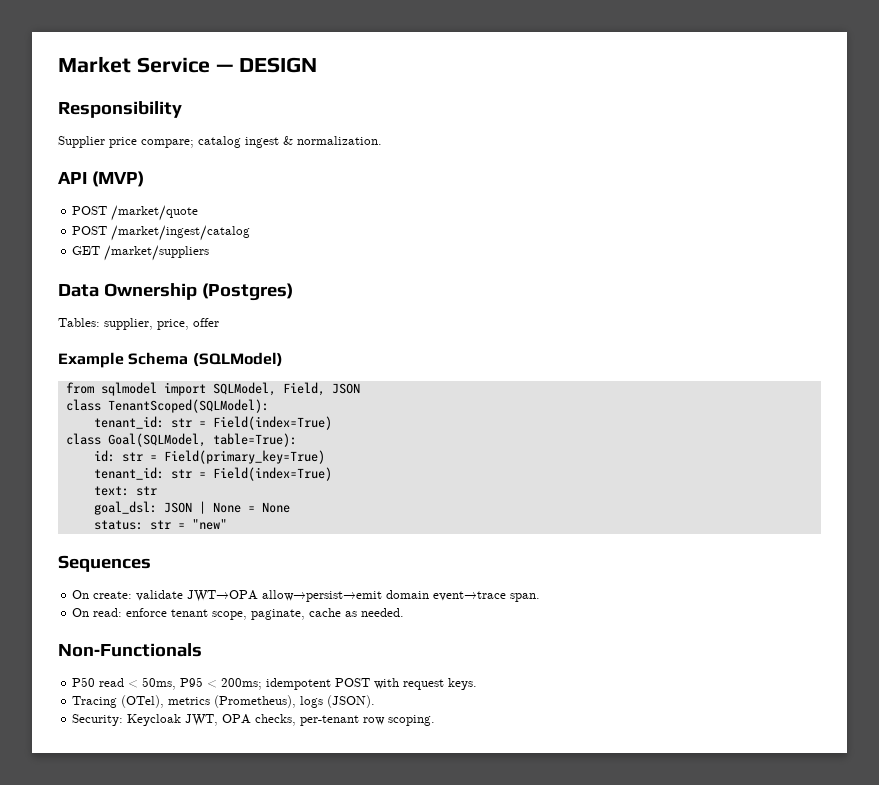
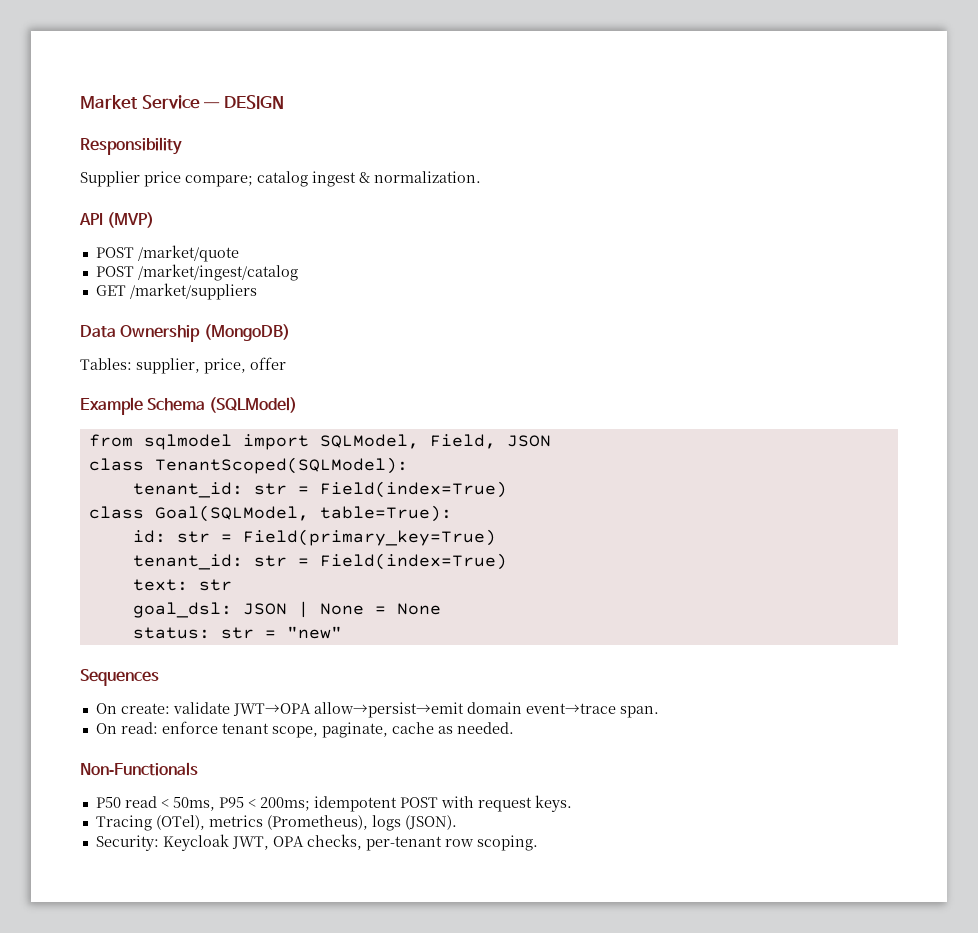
[201,283,293,301] (Postgres) -> [203,324,290,341] (MongoDB)

